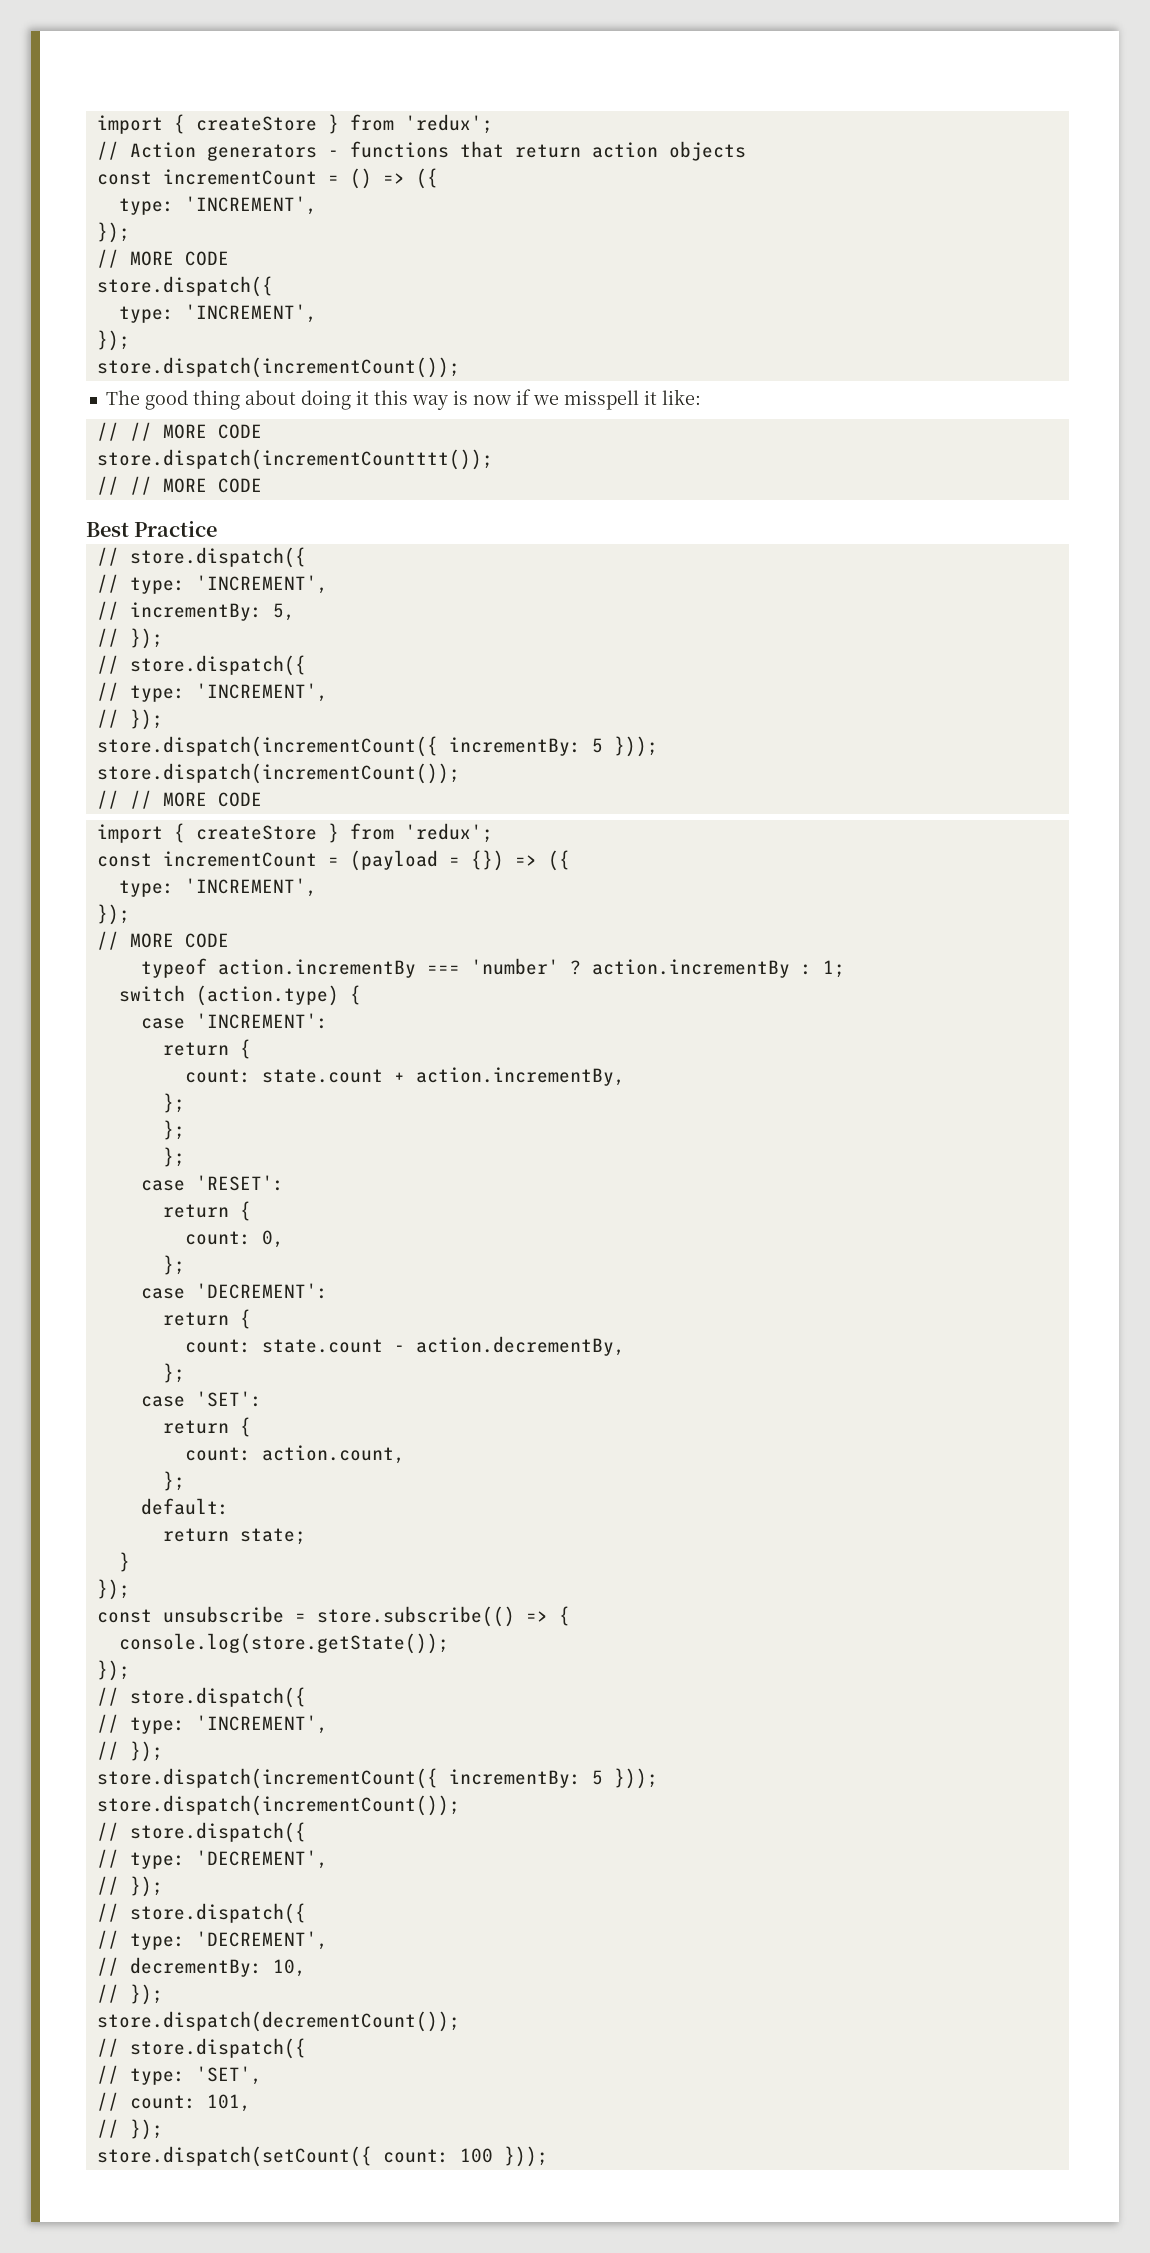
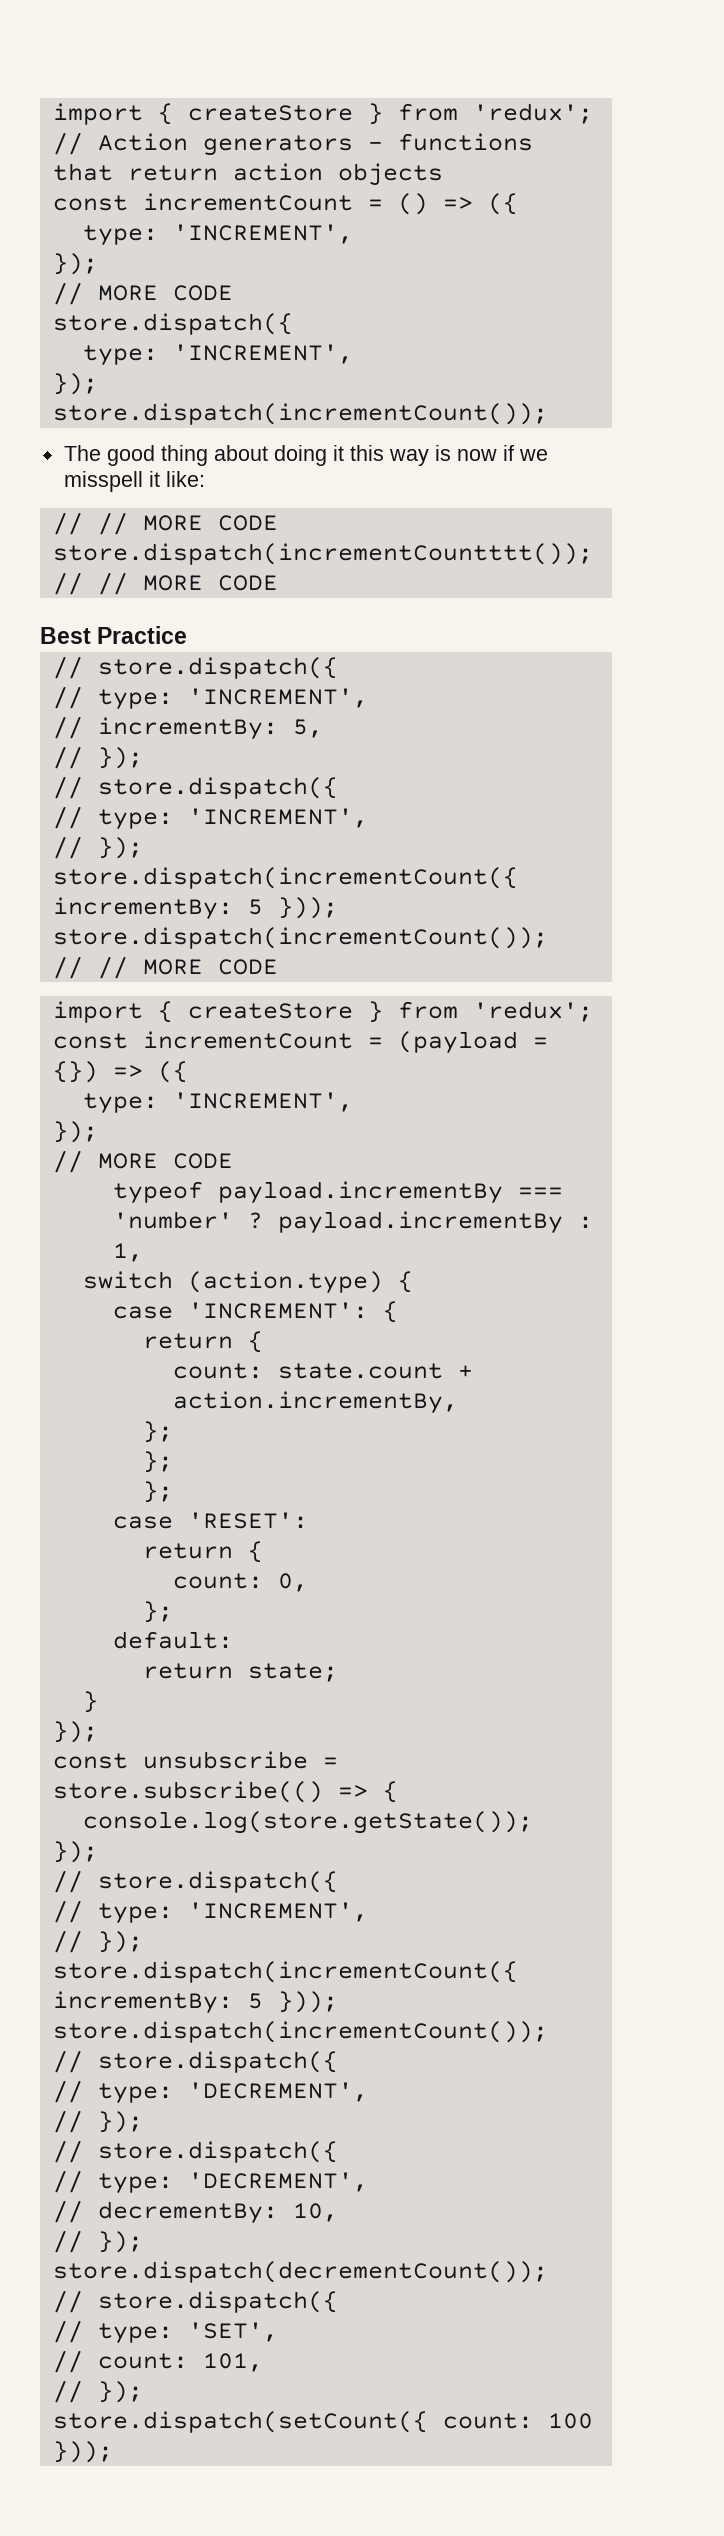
[217,959,416,978] action.incrementBy -> [217,1181,503,1204] payload.incrementBy
[591,959,845,978] action.incrementBy : 1; -> [277,1211,593,1234] [112,1243,143,1262] payload.incrementBy : 1,
(328, 1021) none -> [382,1301,398,1323] {
[140,1283,328,1299] [162,1309,251,1329] [184,1336,625,1356] [162,1363,185,1383] [140,1391,262,1407] [162,1417,251,1437] [184,1445,405,1464] [162,1471,185,1491] // case 'DECREMENT': // return { // count: state.count - action.decrementBy, // }; // case 'SET': // return { // count: action.count, // }; -> (173, 1612) none

